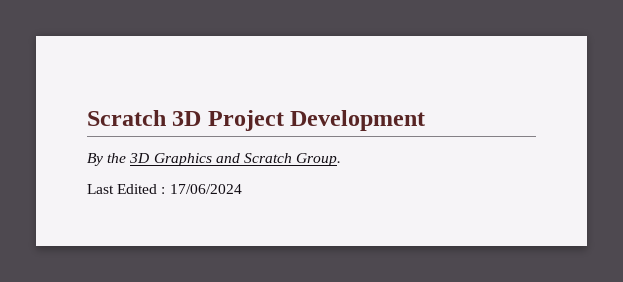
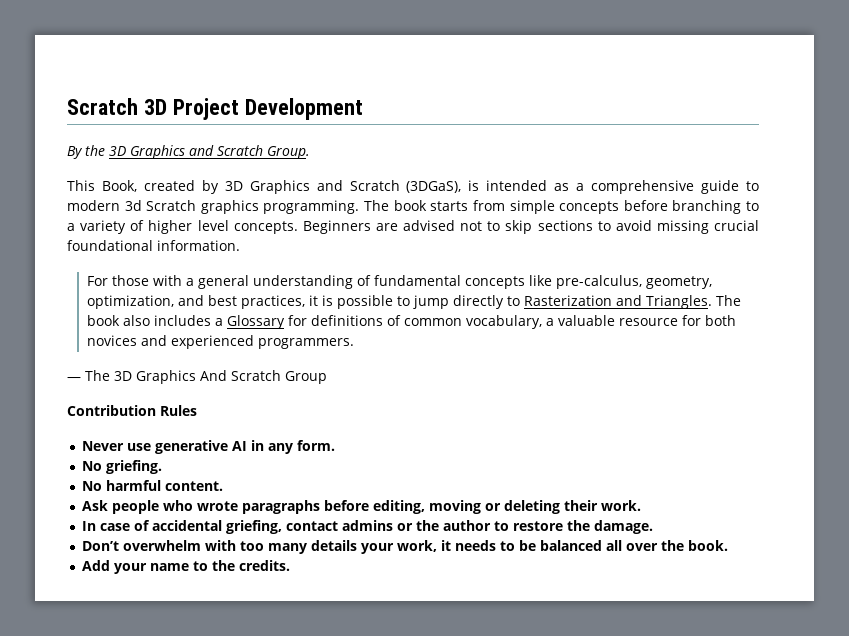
[87,184,242,194] Last Edited : 17/06/2024 -> [67,180,759,194] [67,200,760,214] [67,220,759,234] [67,240,240,251] [86,275,712,289] [86,295,741,309] [86,315,736,329] [86,335,354,349] [67,370,327,384] [67,405,197,416] [82,440,336,454] [82,460,163,474] [82,480,224,491] [82,500,642,514] [82,520,654,534] [82,540,729,554] [82,560,291,574] This Book, created by 3D Graphics and Scratch (3DGaS), is intended as a comprehensive guide to modern 3d Scratch graphics programming. The book starts from simple concepts before branching to a variety of higher level concepts. Beginners are advised not to skip sections to avoid missing crucial foundational information. // For those with a general understanding of fundamental concepts like pre-calculus, geometry, optimization, and best practices, it is possible to jump directly to Rasterization and Triangles. The book also includes a Glossary for definitions of common vocabulary, a valuable resource for both novices and experienced programmers. // — The 3D Graphics And Scratch Group // Contribution Rules // Never use generative AI in any form. // No griefing. // No harmful content. // Ask people who wrote paragraphs before editing, moving or deleting their work. // In case of accidental griefing, contact admins or the author to restore the damage. // Don’t overwhelm with too many details your work, it needs to be balanced all over the book. // Add your name to the credits.

